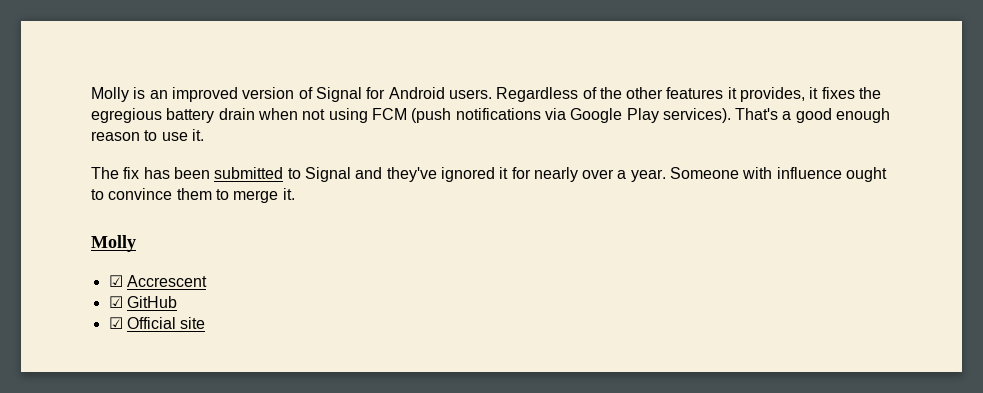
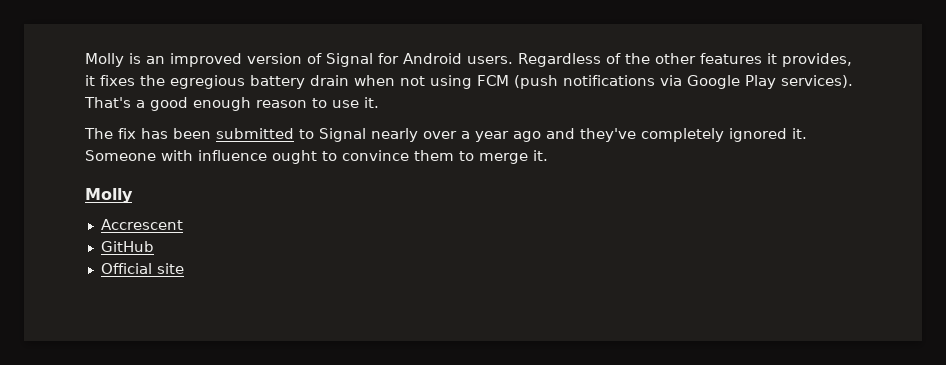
[355,167,666,182] and they've ignored it for nearly over a year. -> [371,128,807,142] nearly over a year ago and they've completely ignored it.
[108,275,123,287] ☑ -> (133, 195) none
[108,296,123,308] ☑ -> (183, 224) none
[108,317,123,329] ☑ -> (154, 246) none

